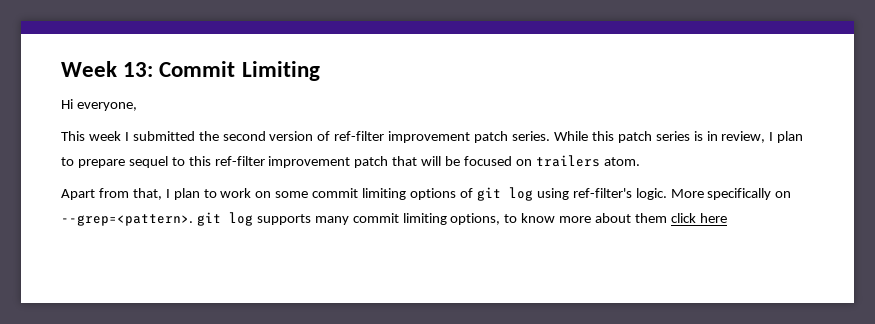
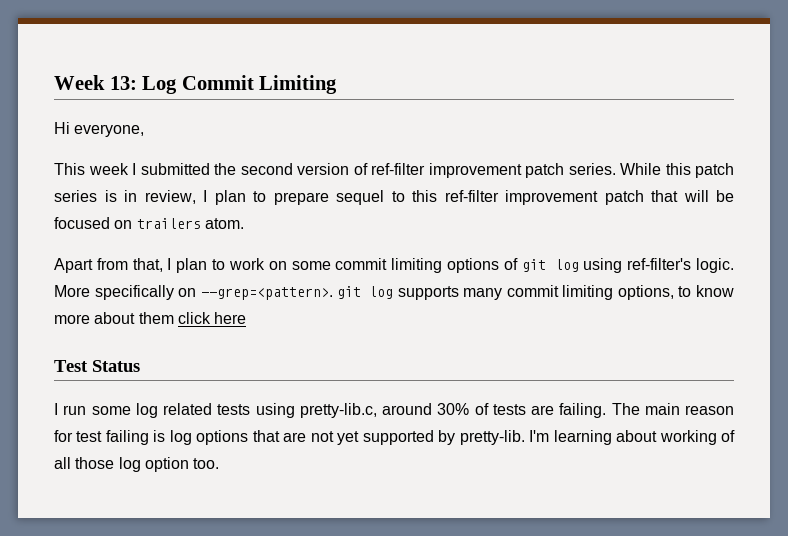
(154, 69) none -> [142,76,178,94] Log
(727, 218) none -> [54,360,140,372] [54,403,734,418] [54,430,736,445] [54,457,220,472] // Test Status // I run some log related tests using pretty-lib.c, around 30% of tests are failing. The main reason for test failing is log options that are not yet supported by pretty-lib. I'm learning about working of all those log option too.

